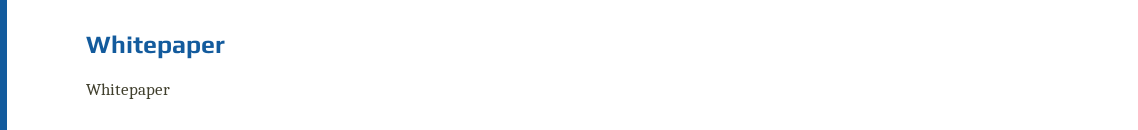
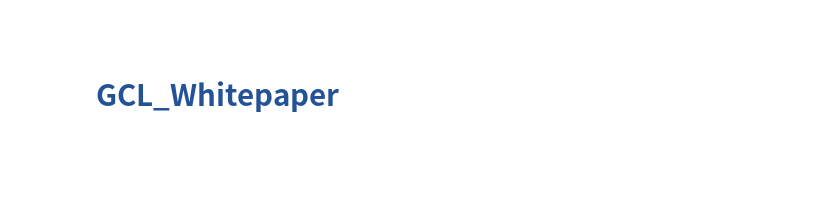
[86,35,225,59] [86,83,170,99] Whitepaper // Whitepaper -> [96,81,339,112] GCL_Whitepaper

